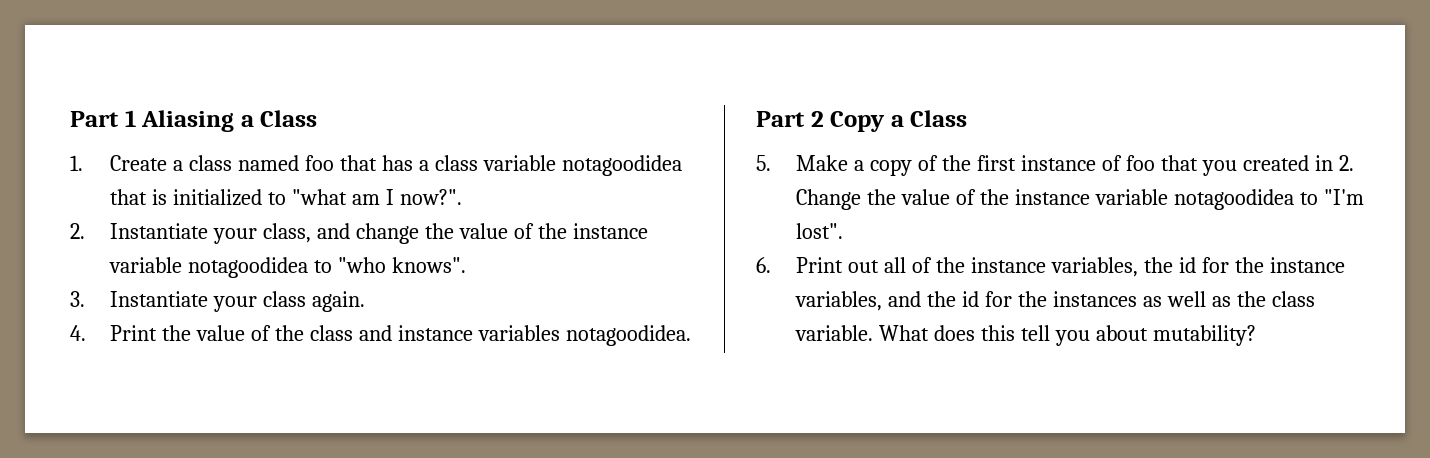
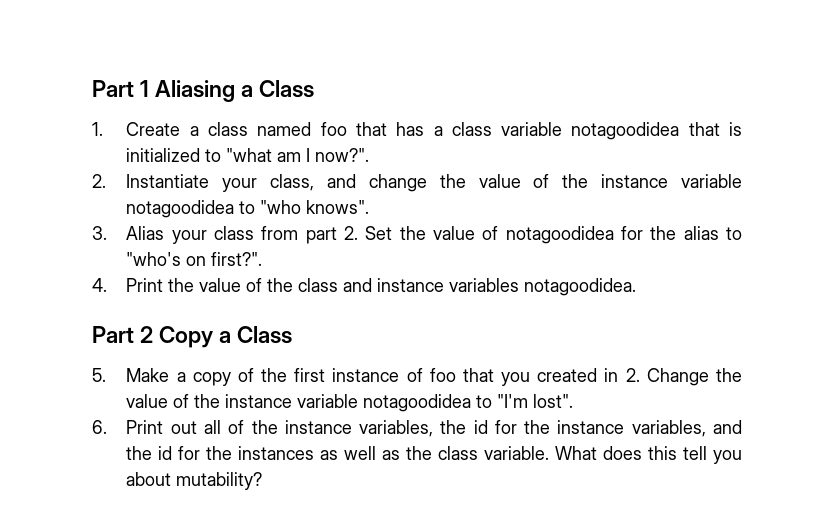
[110,291,209,307] Instantiate -> [126,226,165,240] Alias
[312,291,366,312] again. -> [261,226,742,244] [126,252,263,266] from part 2. Set the value of notagoodidea for the alias to "who's on first?".

